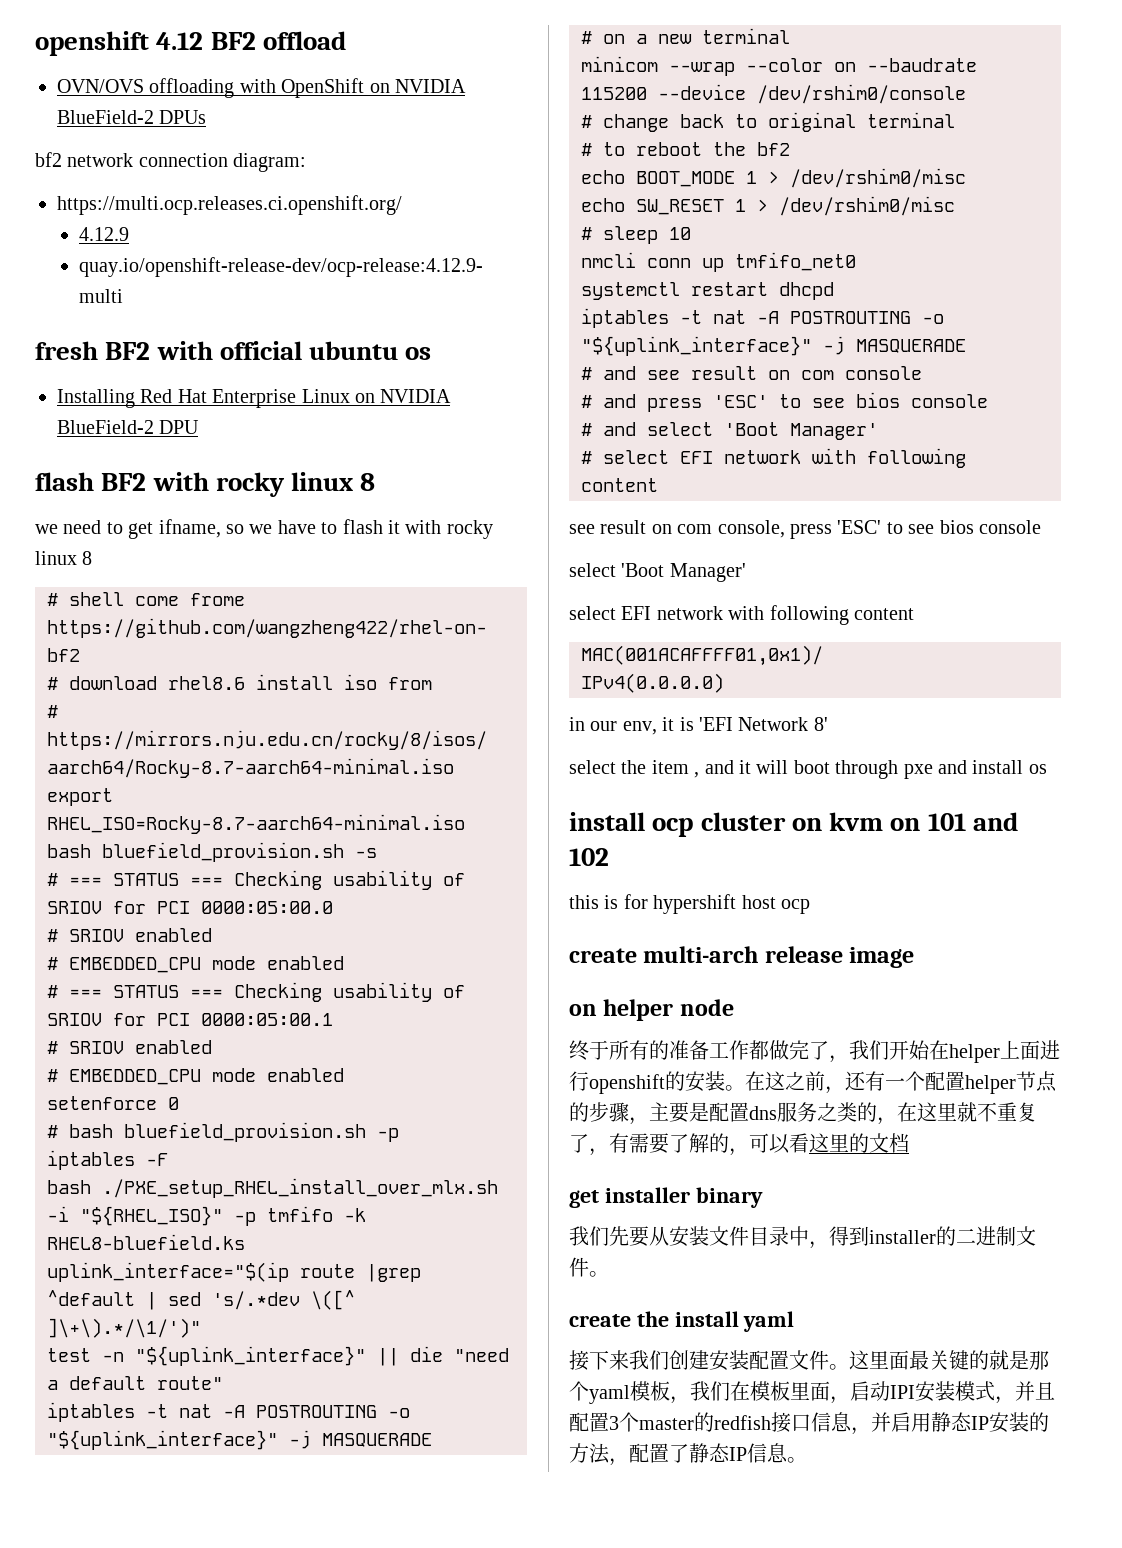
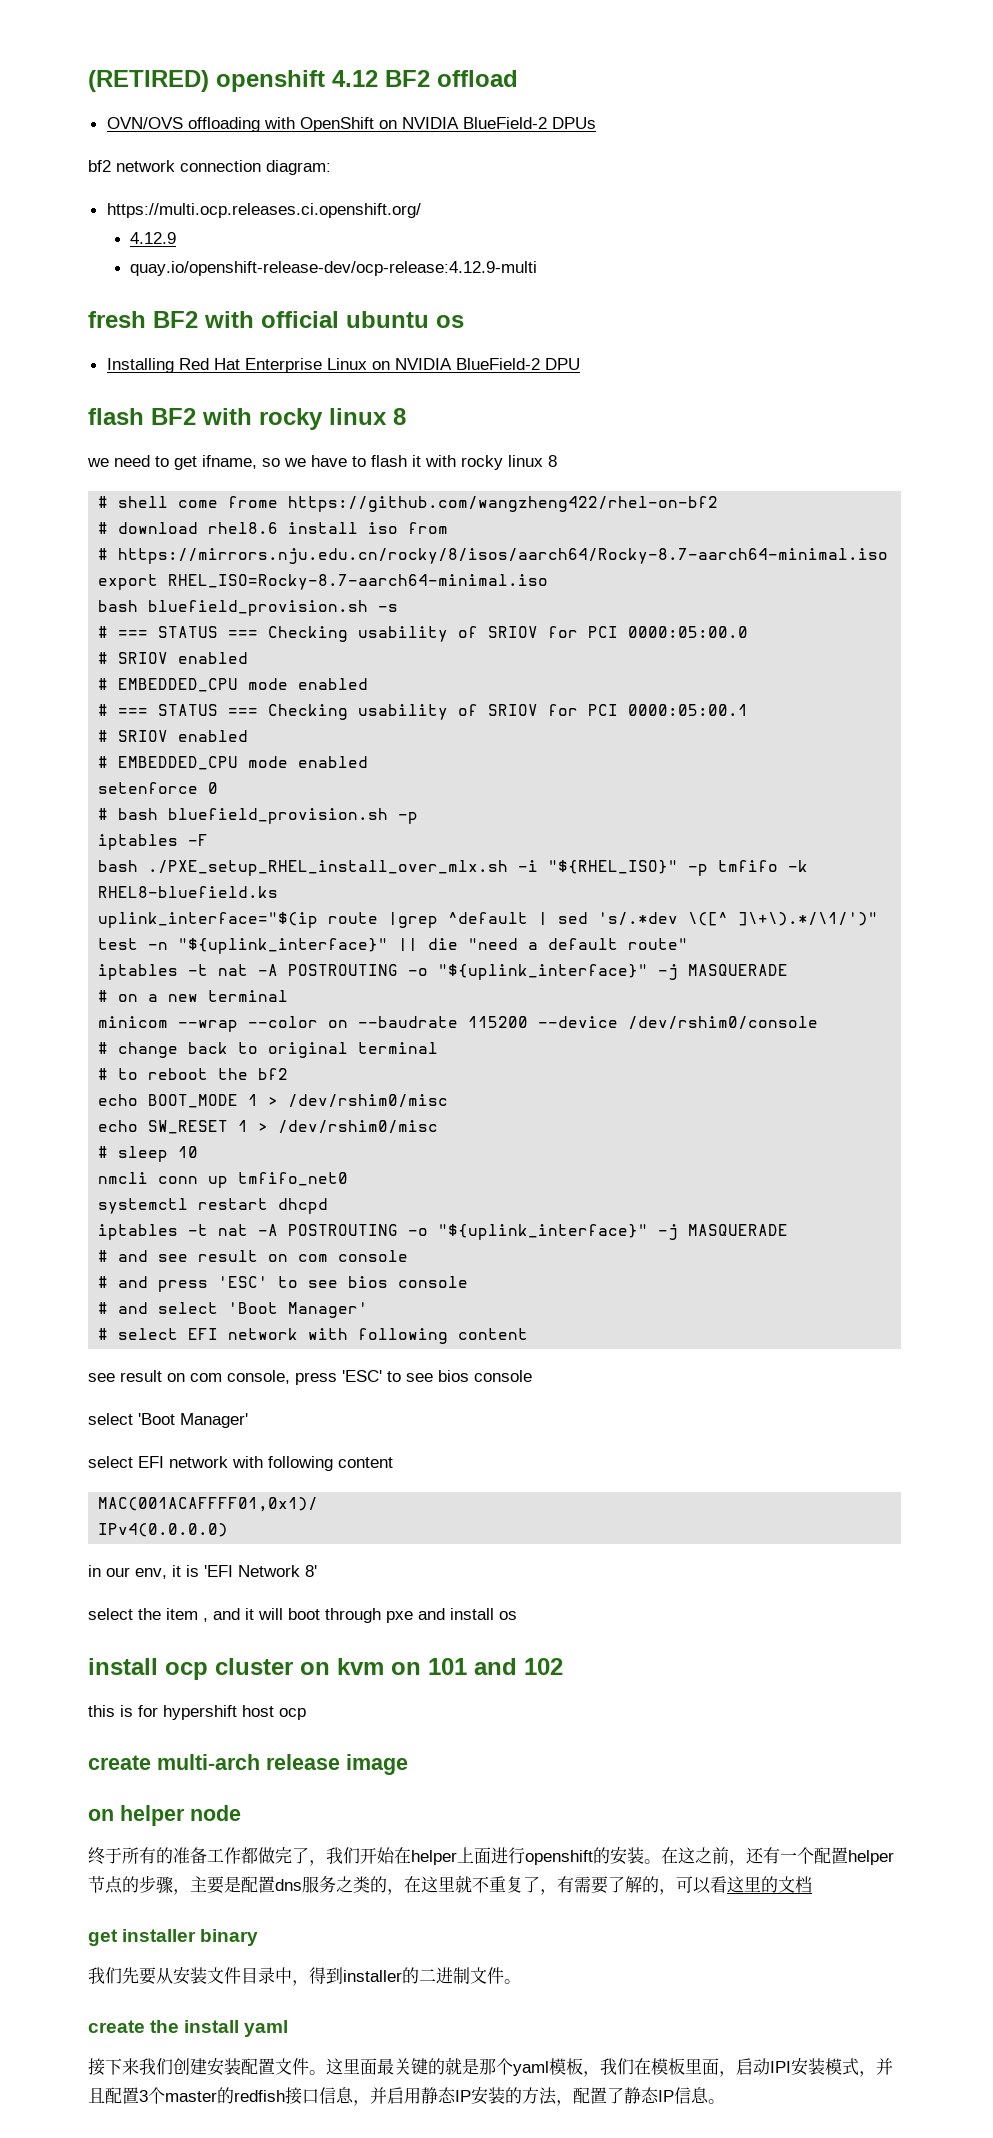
(35, 43) none -> [88,70,209,92] (RETIRED)

